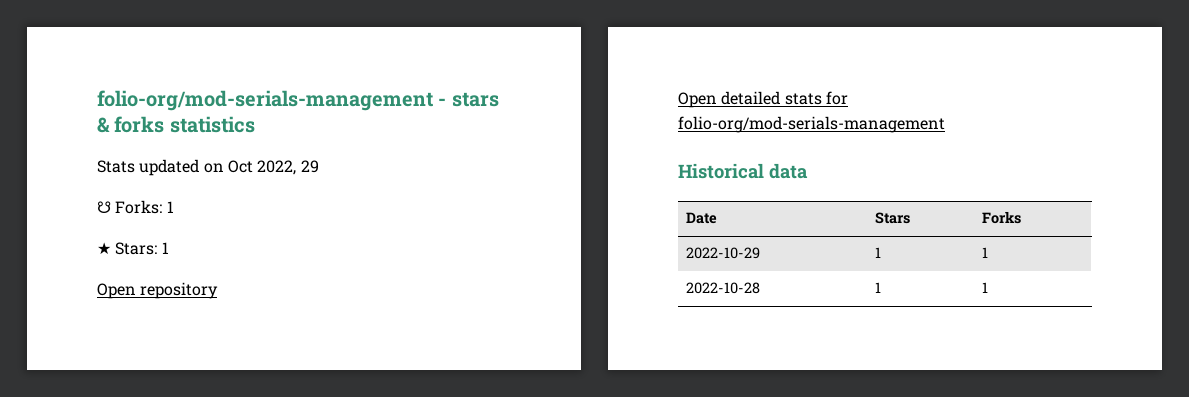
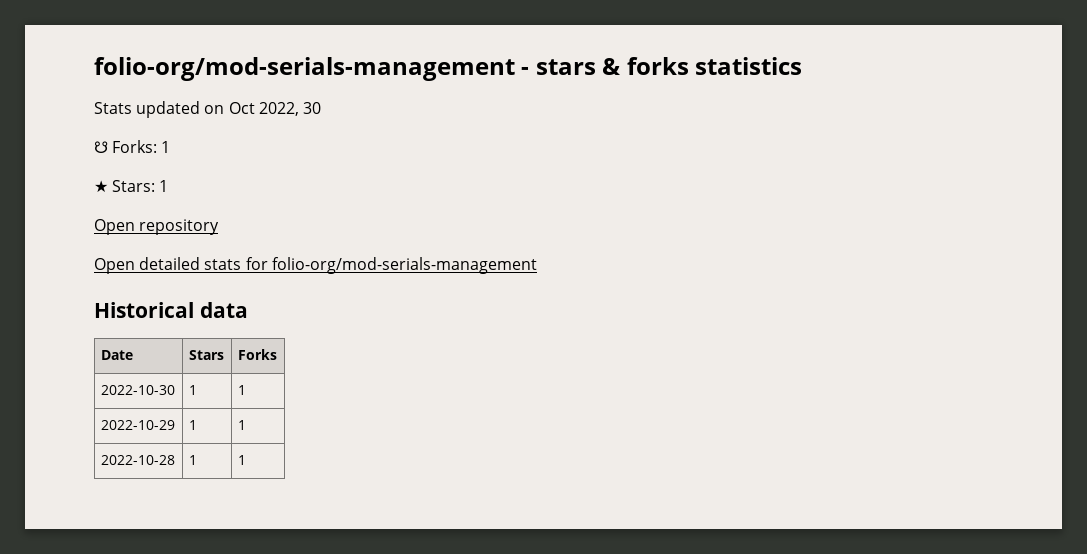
[300,160,319,173] 29 -> [302,102,321,114] 30
(1021, 217) none -> [100,385,175,395] [188,385,197,395] [237,385,246,395] // 2022-10-30 | 1 | 1

